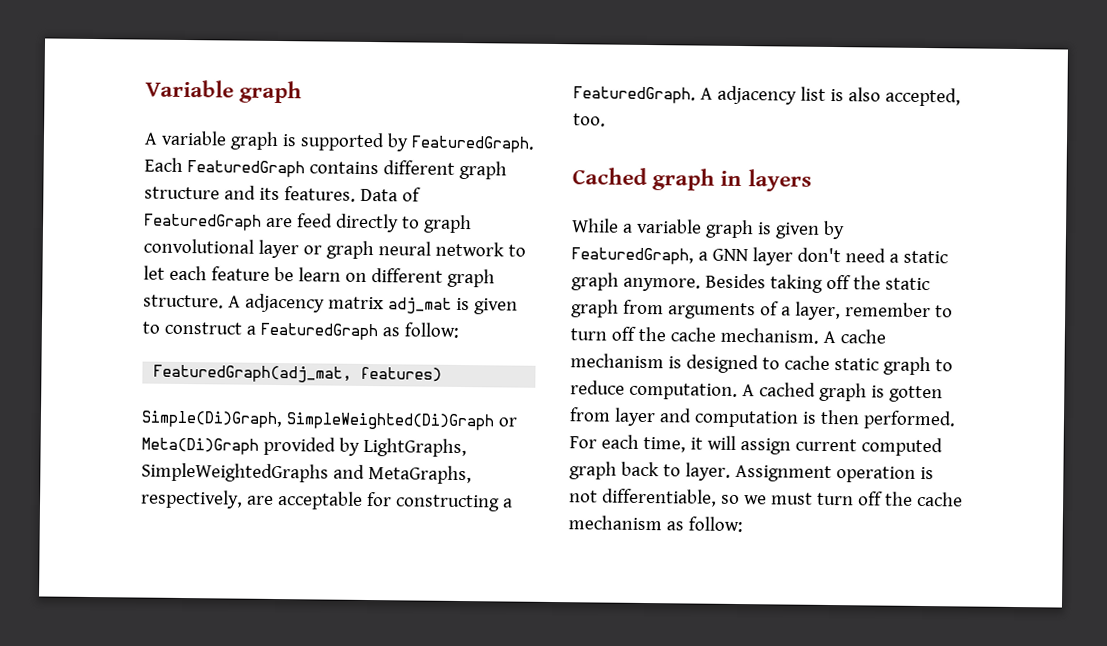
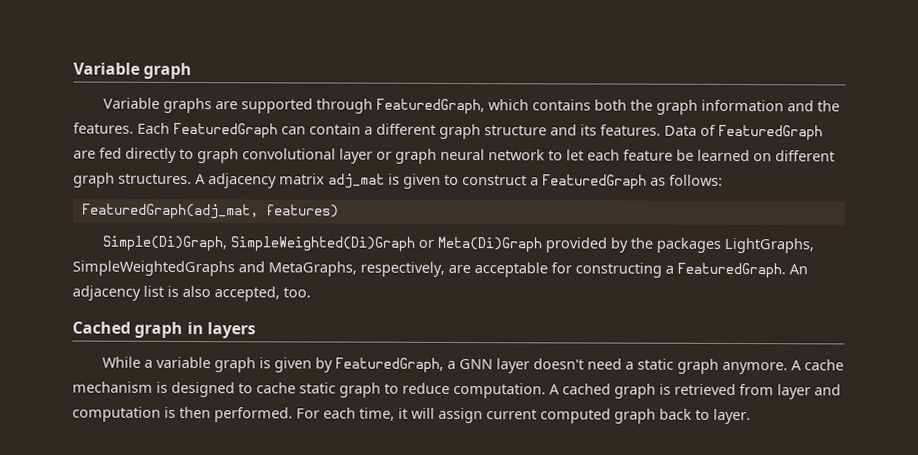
[144,130,535,153] [144,157,379,178] A variable graph is supported by FeaturedGraph. Each FeaturedGraph contains -> [102,97,840,115] [73,122,373,139] Variable graphs are supported through FeaturedGraph, which contains both the graph information and the features. Each FeaturedGraph can contain a
[296,213,333,228] feed -> [99,147,122,159] fed
[297,267,341,282] learn -> [697,149,750,162] learned
[143,294,224,309] structure. -> [118,173,192,185] structures.
[403,322,459,338] follow: -> [669,174,723,186] follows:
(360, 446) none -> [629,237,721,253] the packages
[699,87,713,100] A -> [789,264,808,275] An
[796,247,841,263] don't -> [532,358,584,370] doesn't
[704,273,930,293] [571,299,953,321] [570,326,819,344] Besides taking off the static graph from arguments of a layer, remember to turn off the cache mechanism. -> (788, 368) none
[888,385,943,403] gotten -> [674,383,736,396] retrieved
[734,464,934,483] [569,488,963,507] [568,515,743,533] Assignment operation is not differentiable, so we must turn off the cache mechanism as follow: -> (751, 416) none

